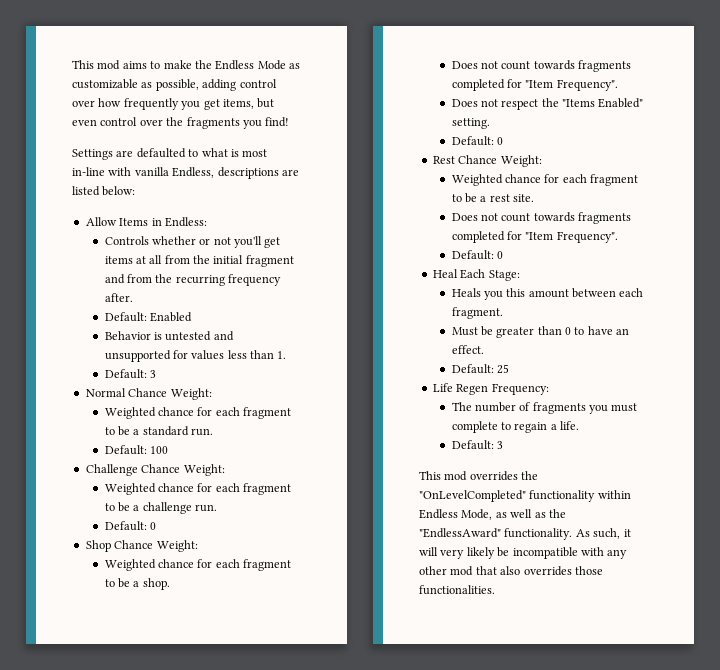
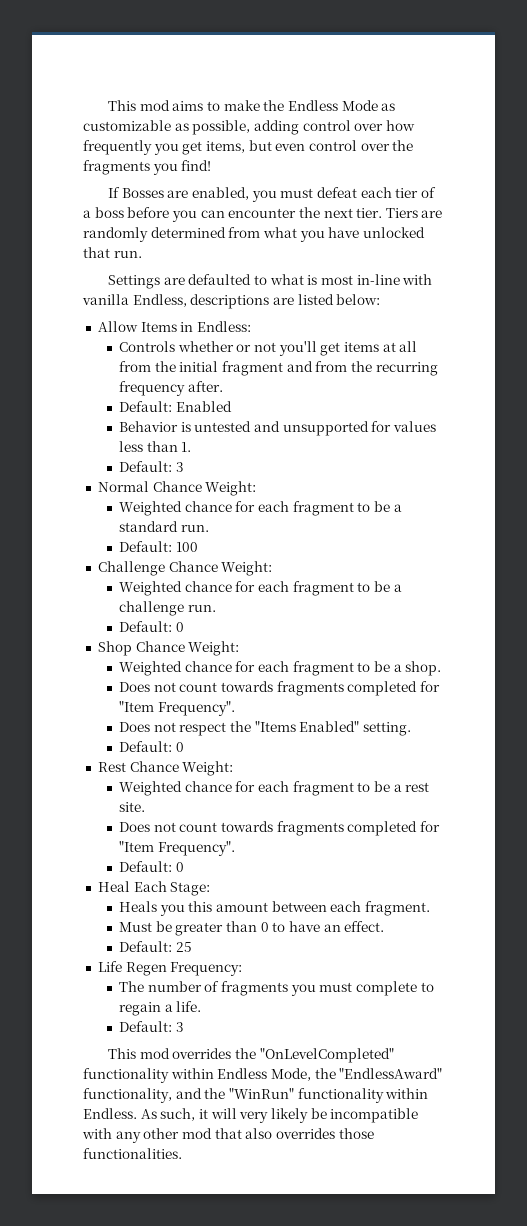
(290, 122) none -> [108,187,436,202] [83,207,443,222] [83,227,425,242] [83,247,142,258] // If Bosses are enabled, you must defeat each tier of a boss before you can encounter the next tier. Tiers are randomly determined from what you have unlocked that run.
[495,509,566,518] [419,528,573,540] as well as the "EndlessAward" functionality. -> [314,1068,443,1079] [83,1088,429,1103] [83,1108,137,1119] the "EndlessAward" functionality, and the "WinRun" functionality within Endless.

